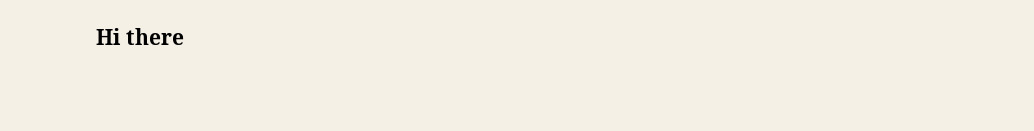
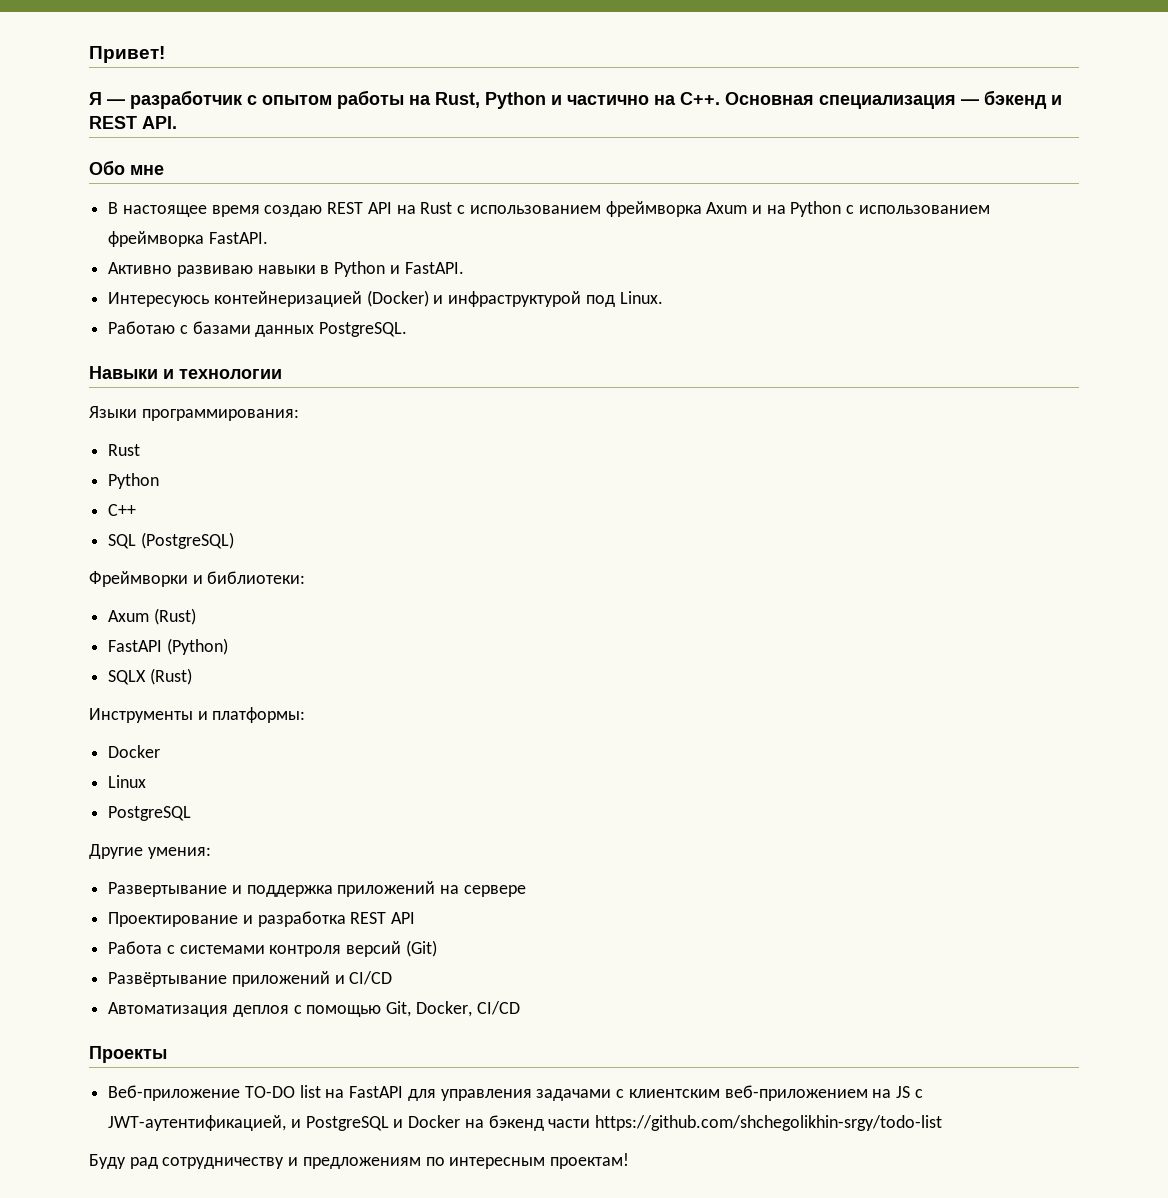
[96,28,184,45] Hi there -> [89,46,165,63] [89,90,1062,109] [89,116,177,129] [89,160,164,175] [108,201,990,217] [108,231,268,247] [108,261,464,277] [108,290,663,307] [108,321,408,337] [89,366,282,379] [89,406,299,421] [108,444,141,456] [108,473,160,489] [108,504,137,516] [108,532,234,549] [89,571,306,587] [108,608,196,625] [108,638,228,655] [108,668,192,685] [89,707,306,723] [108,745,161,758] [108,775,147,788] [108,806,192,821] [89,844,211,859] [108,881,526,897] [108,911,416,927] [108,940,437,957] [108,971,393,987] [108,1001,520,1017] [89,1046,167,1063] [108,1085,923,1101] [108,1115,943,1131] [89,1153,630,1169] Привет! // Я — разработчик с опытом работы на Rust, Python и частично на C++. Основная специализация — бэкенд и REST API. // Обо мне // В настоящее время создаю REST API на Rust с использованием фреймворка Axum и на Python с использованием фреймворка FastAPI. // Активно развиваю навыки в Python и FastAPI. // Интересуюсь контейнеризацией (Docker) и инфраструктурой под Linux. // Работаю с базами данных PostgreSQL. // Навыки и технологии // Языки программирования: // Rust // Python // C++ // SQL (PostgreSQL) // Фреймворки и библиотеки: // Axum (Rust) // FastAPI (Python) // SQLX (Rust) // Инструменты и платформы: // Docker // Linux // PostgreSQL // Другие умения: // Развертывание и поддержка приложений на сервере // Проектирование и разработка REST API // Работа с системами контроля версий (Git) // Развёртывание приложений и CI/CD // Автоматизация деплоя с помощью Git, Docker, CI/CD // Проекты // Веб-приложение TO-DO list на FastAPI для управления задачами с клиентским веб-приложением на JS с JWT-аутентификацией, и PostgreSQL и Docker на бэкенд части https://github.com/shchegolikhin-srgy/todo-list // Буду рад сотрудничеству и предложениям по интересным проектам!

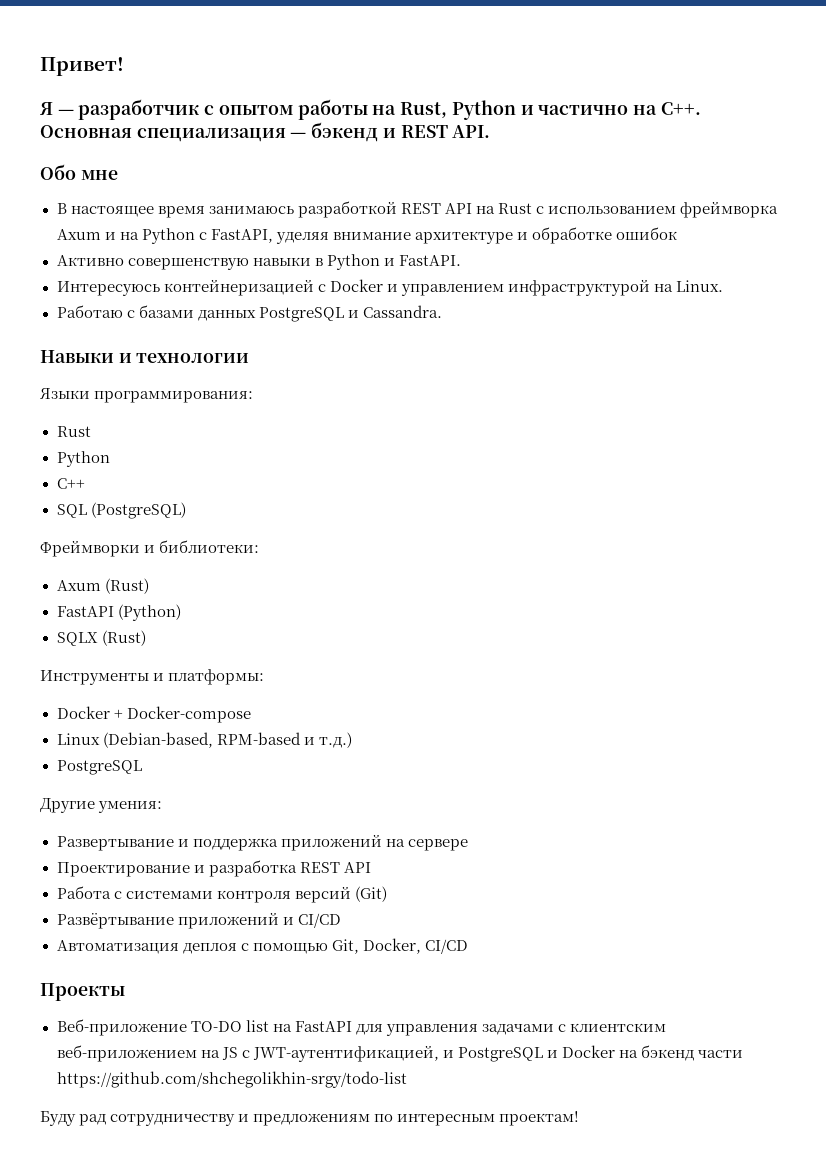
[264,205,323,217] создаю -> [208,201,397,218] занимаюсь разработкой
[858,205,990,214] [108,231,268,247] использованием фреймворка FastAPI. -> [210,227,678,244] FastAPI, уделяя внимание архитектуре и обработке ошибок
[176,265,253,277] развиваю -> [127,258,249,270] совершенствую
[366,290,615,307] (Docker) и инфраструктурой под -> [317,279,673,296] с Docker и управлением инфраструктурой на
[319,322,408,337] PostgreSQL. -> [258,305,442,322] PostgreSQL и Cassandra.
(161, 751) none -> [113,706,251,723] + Docker-compose
(147, 781) none -> [102,732,352,748] (Debian-based, RPM-based и т.д.)

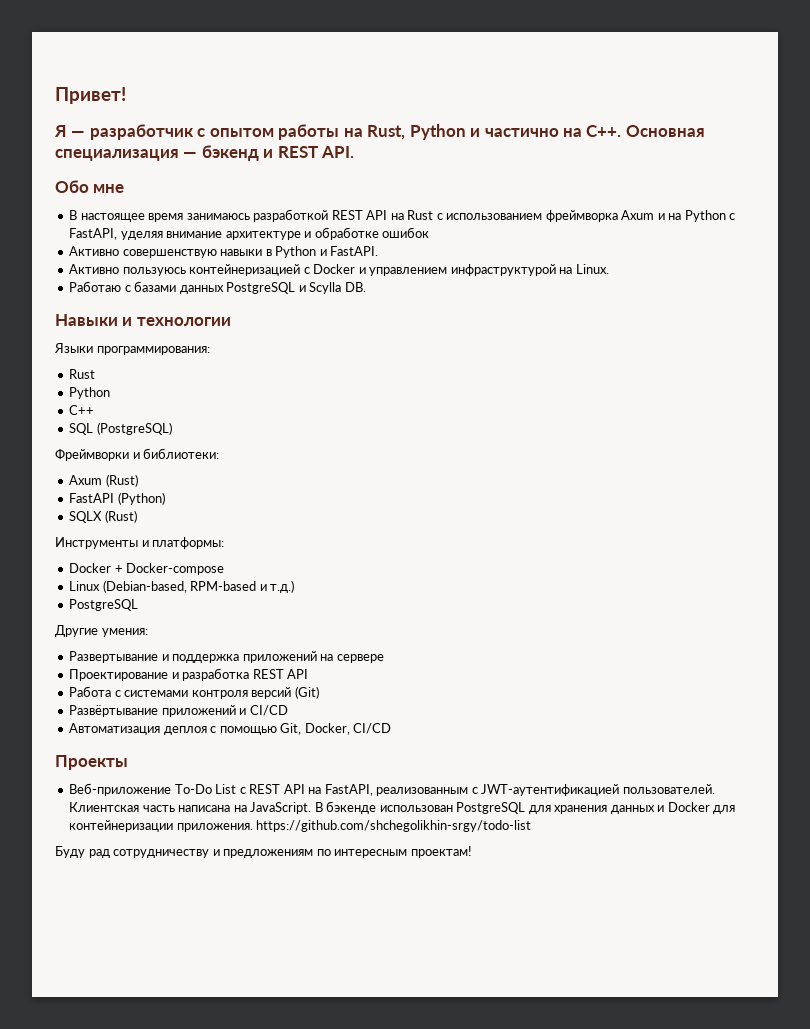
[56,281,160,296] Интересуюсь -> [69,264,186,276] Активно пользуюсь
[362,305,442,318] Cassandra. -> [309,282,366,294] Scylla DB.
[190,1020,666,1036] [56,1045,744,1062] TO-DO list на FastAPI для управления задачами с клиентским веб-приложением на JS с JWT-аутентификацией, и PostgreSQL и Docker на бэкенд части -> [174,784,715,796] [69,801,736,814] [69,820,253,832] To-Do List с REST API на FastAPI, реализованным с JWT-аутентификацией пользователей. Клиентская часть написана на JavaScript. В бэкенде использован PostgreSQL для хранения данных и Docker для контейнеризации приложения.

